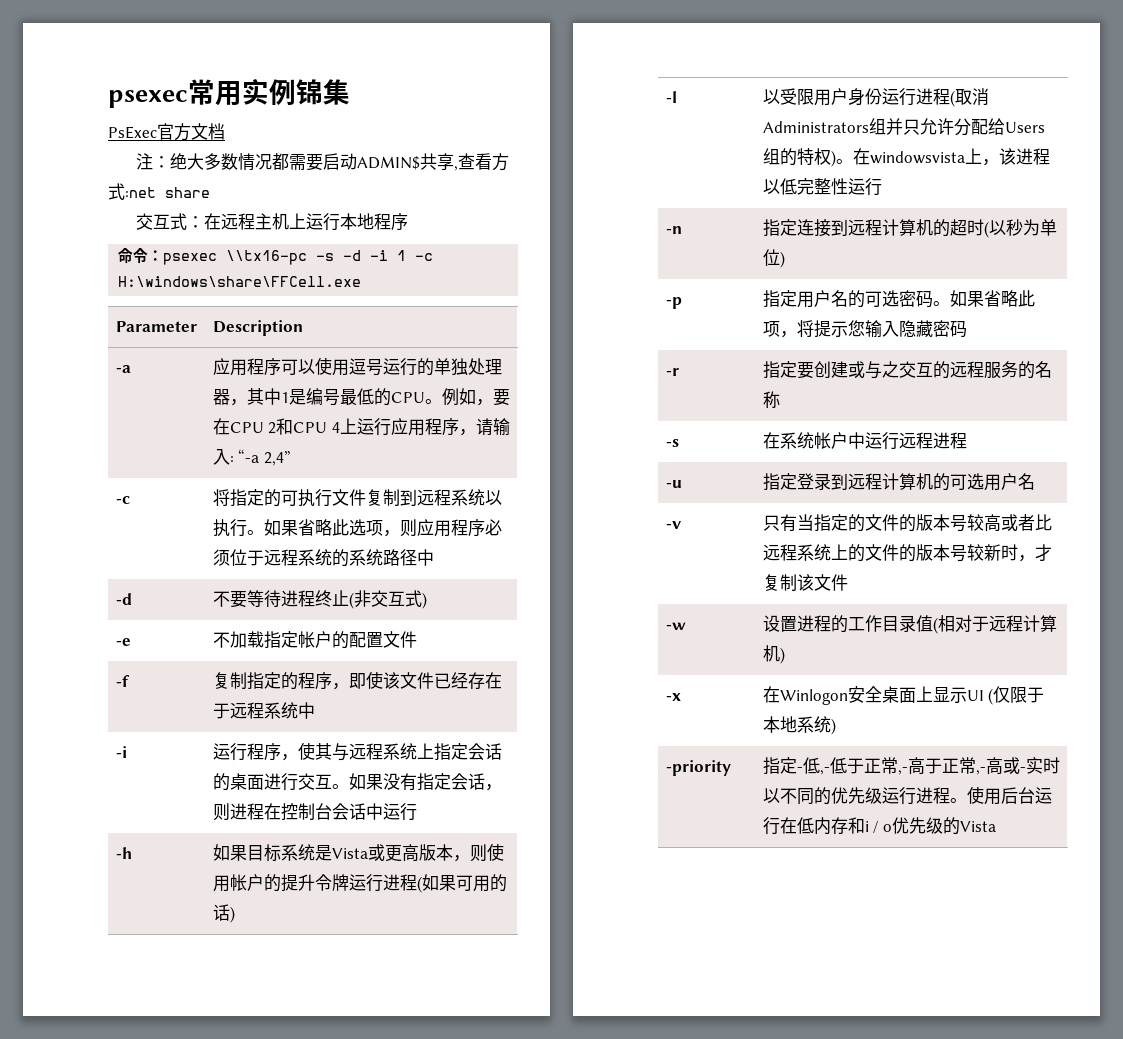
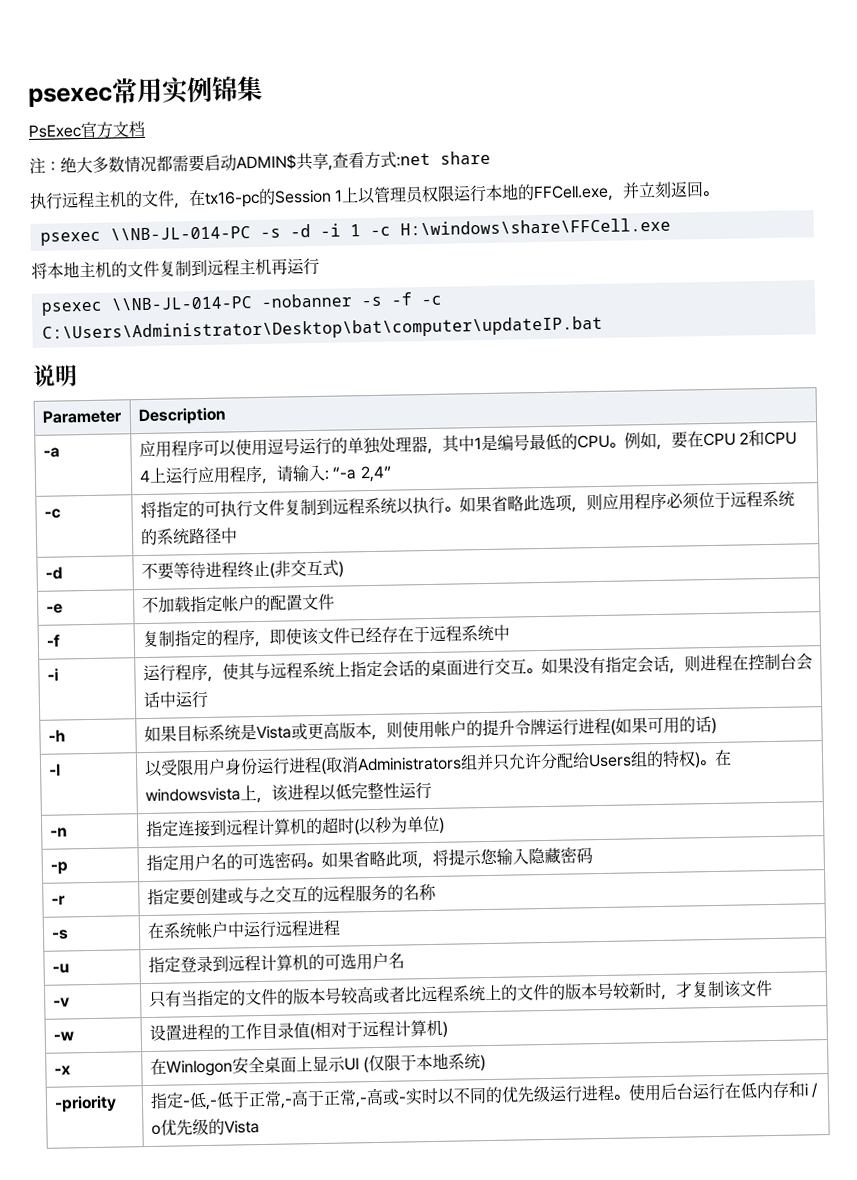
[136,213,409,231] [118,247,308,265] 交互式：在远程主机上运行本地程序 // 命令：psexec \\tx16-pc -> [29,181,720,210] [39,226,251,246] 执行远程主机的文件，在tx16-pc的Session 1上以管理员权限运行本地的FFCell.exe，并立刻返回。 // psexec \\NB-JL-014-PC
(362, 281) none -> [31,257,320,279] [40,292,442,316] [41,315,603,343] [32,364,78,387] // 将本地主机的文件复制到远程主机再运行 // psexec \\NB-JL-014-PC -nobanner -s -f -c C:\Users\Administrator\Desktop\bat\computer\updateIP.bat // 说明

